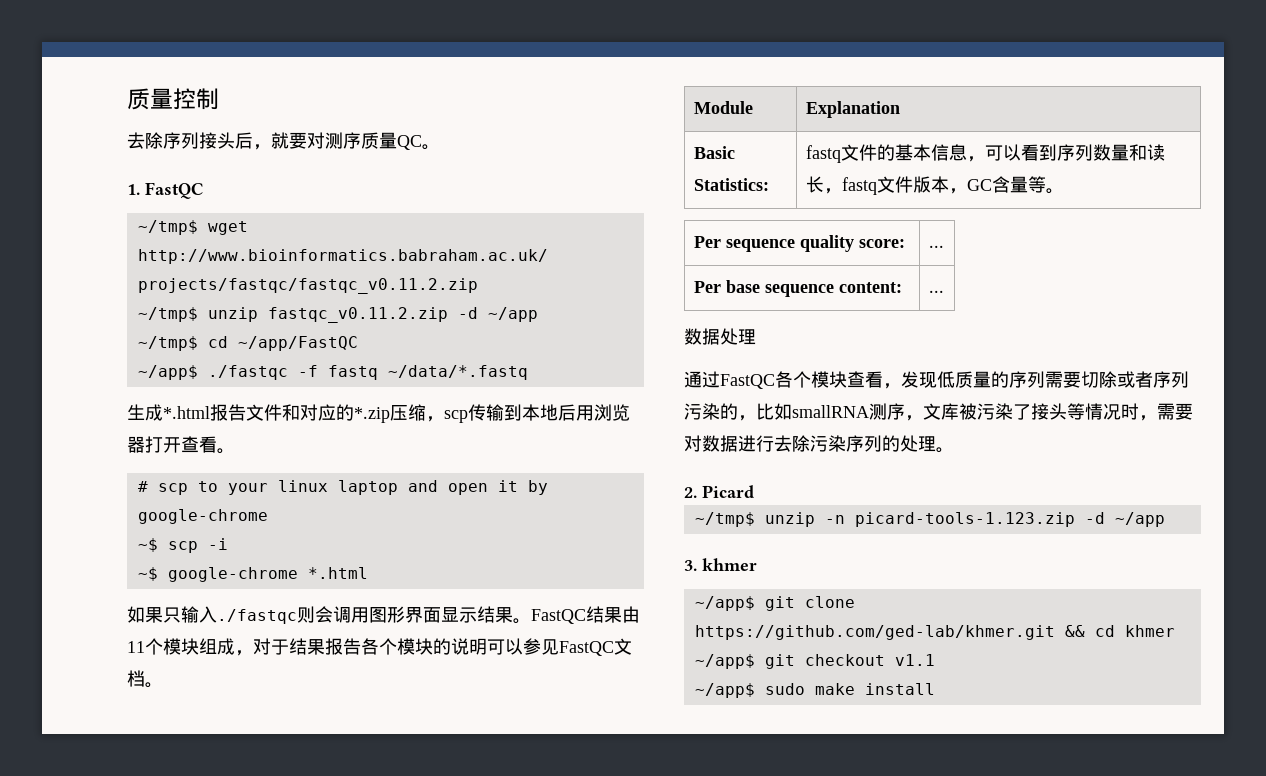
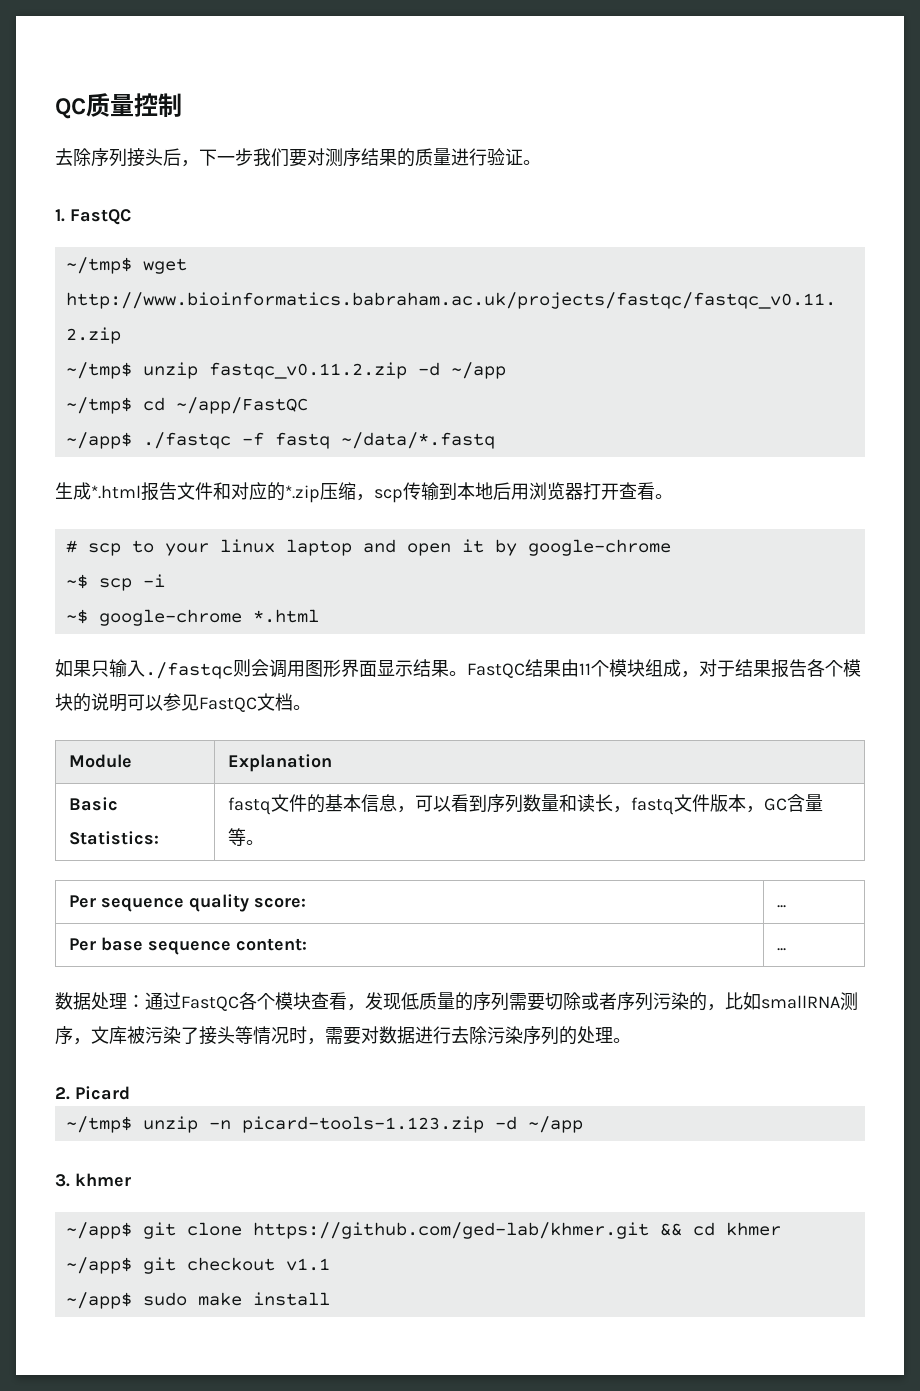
(127, 99) none -> [55,98,86,119] QC
[271,132,422,150] 就要对测序质量QC -> [199,148,523,167] 下一步我们要对测序结果的质量进行验证
(756, 337) // -> [127,995,145,1008] ：

